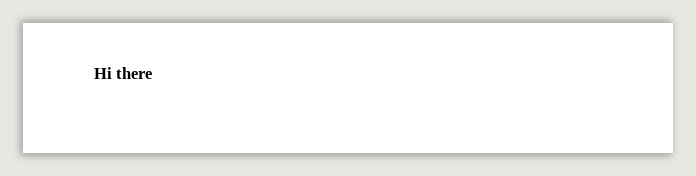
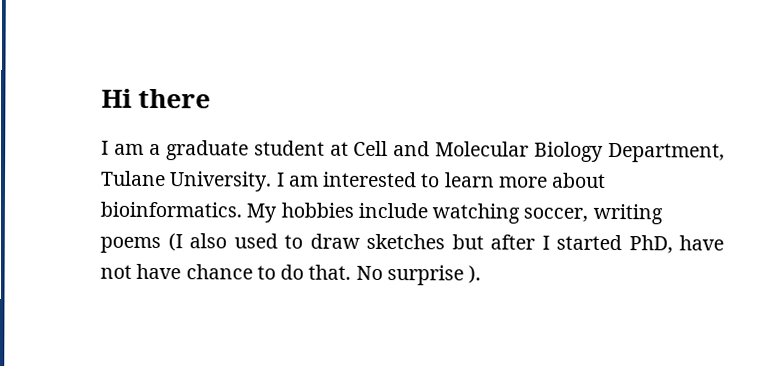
(153, 73) none -> [101,140,725,163] [100,170,607,192] [100,201,663,225] [100,233,724,254] [100,263,482,286] // I am a graduate student at Cell and Molecular Biology Department, Tulane University. I am interested to learn more about bioinformatics. My hobbies include watching soccer, writing poems (I also used to draw sketches but after I started PhD, have not have chance to do that. No surprise ).

